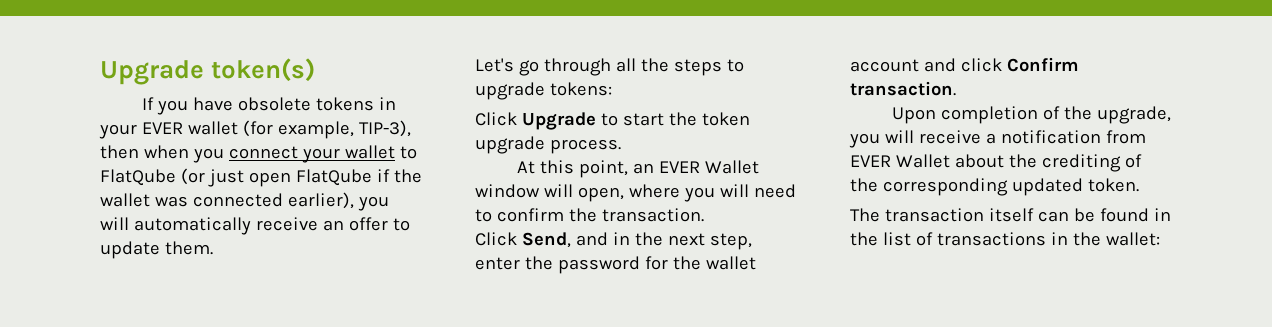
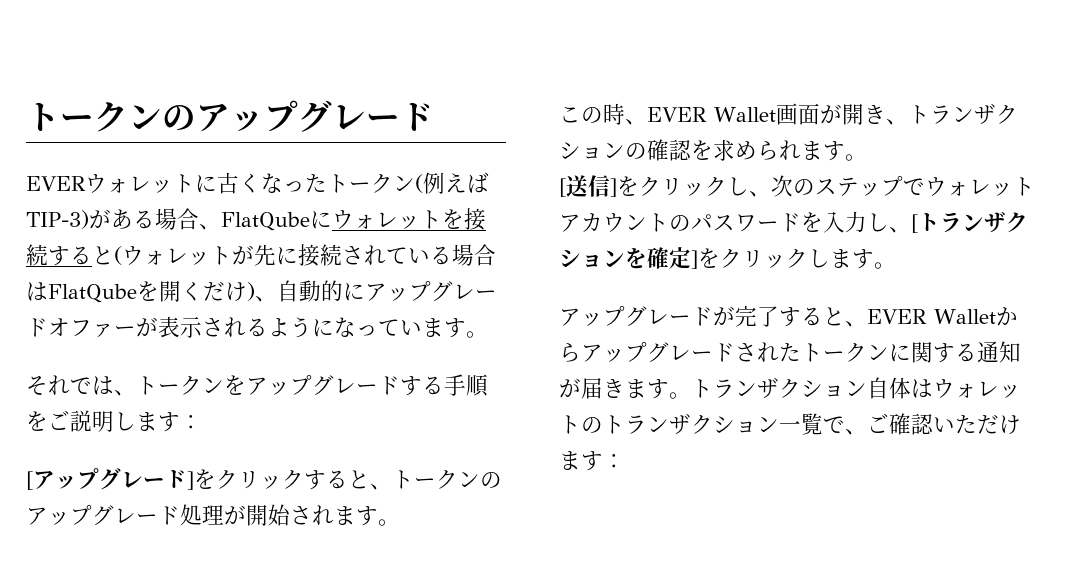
[100,58,316,85] [141,97,396,115] [99,120,411,139] [100,145,417,163] [100,168,422,187] [100,192,389,211] [100,217,410,235] [100,241,213,259] [475,58,744,76] [475,82,612,100] [475,112,750,130] [475,136,621,154] [516,160,759,178] [475,184,796,202] [475,208,704,222] [475,232,752,250] [475,256,756,274] [850,57,1079,72] [850,81,956,96] [891,106,1171,124] [849,130,1146,148] [850,154,1142,172] [850,178,1139,196] [850,208,1171,222] [850,232,1160,246] Upgrade token(s) // If you have obsolete tokens in your EVER wallet (for example, TIP-3), then when you connect your wallet to FlatQube (or just open FlatQube if the wallet was connected earlier), you will automatically receive an offer to update them. // Let's go through all the steps to upgrade tokens: // Click Upgrade to start the token upgrade process. // At this point, an EVER Wallet window will open, where you will need to confirm the transaction. // Click Send, and in the next step, enter the password for the wallet account and click Confirm transaction. // Upon completion of the upgrade, you will receive a notification from EVER Wallet about the crediting of the corresponding updated token. // The transaction itself can be found in the list of transactions in the wallet: -> [26,100,434,132] [26,172,489,194] [26,208,486,231] [26,244,496,266] [26,280,497,303] [26,316,488,338] [26,374,488,397] [26,410,202,432] [26,468,502,490] [26,504,400,526] [559,103,1018,125] [559,139,867,161] [559,175,1035,197] [559,211,1028,233] [559,247,896,269] [559,305,1018,327] [559,341,1021,363] [559,377,1021,399] [559,413,1021,435] [559,451,625,471] トークンのアップグレード // EVERウォレットに古くなったトークン(例えばTIP-3)がある場合、FlatQubeにウォレットを接続すると(ウォレットが先に接続されている場合はFlatQubeを開くだけ)、自動的にアップグレードオファーが表示されるようになっています。 // それでは、トークンをアップグレードする手順をご説明します： // [アップグレード]をクリックすると、トークンのアップグレード処理が開始されます。 // この時、EVER Wallet画面が開き、トランザクションの確認を求められます。 // [送信]をクリックし、次のステップでウォレットアカウントのパスワードを入力し、[トランザクションを確定]をクリックします。 // アップグレードが完了すると、EVER Walletからアップグレードされたトークンに関する通知が届きます。トランザクション自体はウォレットのトランザクション一覧で、ご確認いただけます：

